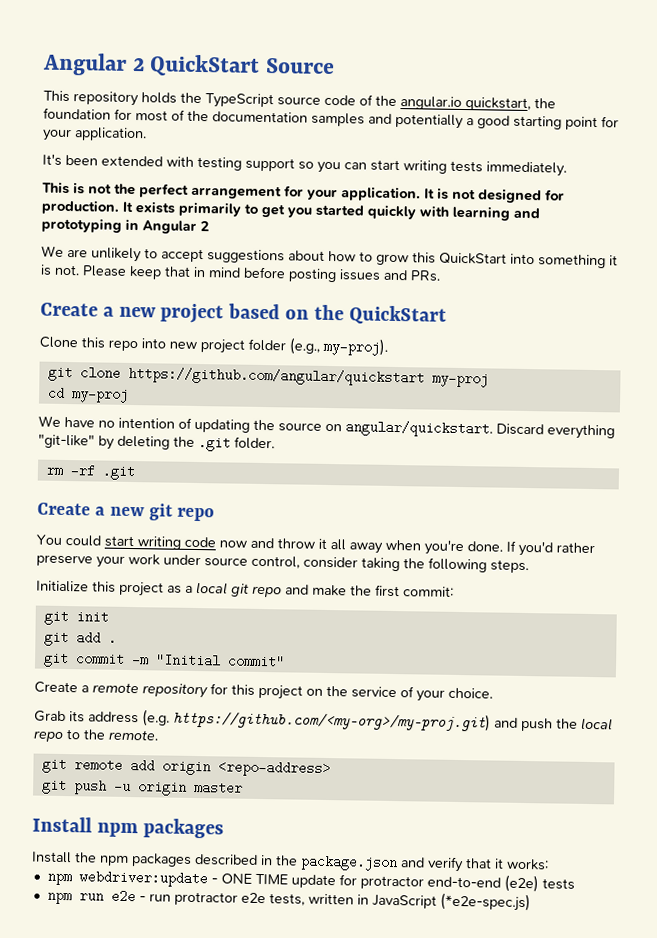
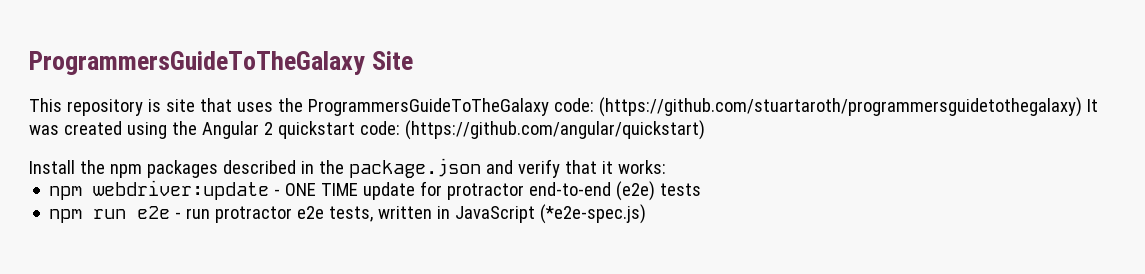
[42,52,335,77] [43,90,556,112] [43,107,619,131] [42,127,147,142] [42,153,567,177] [42,181,565,204] [41,199,540,221] [41,217,209,234] [41,245,618,269] [40,264,441,283] [40,302,447,326] [39,336,388,356] [47,366,489,388] [47,386,129,403] [38,415,615,440] [38,433,275,452] [45,464,136,481] [37,502,216,522] [36,534,595,557] [36,553,529,574] [36,580,454,598] [43,611,109,626] [43,631,117,647] [42,652,285,669] [34,681,493,702] [34,709,613,732] [33,729,159,742] [41,758,331,778] [41,779,243,796] [32,816,224,839] Angular 2 QuickStart Source // This repository holds the TypeScript source code of the angular.io quickstart, the foundation for most of the documentation samples and potentially a good starting point for your application. // It's been extended with testing support so you can start writing tests immediately. // This is not the perfect arrangement for your application. It is not designed for production. It exists primarily to get you started quickly with learning and prototyping in Angular 2 // We are unlikely to accept suggestions about how to grow this QuickStart into something it is not. Please keep that in mind before posting issues and PRs. // Create a new project based on the QuickStart // Clone this repo into new project folder (e.g., my-proj). // git clone https://github.com/angular/quickstart my-proj // cd my-proj // We have no intention of updating the source on angular/quickstart. Discard everything "git-like" by deleting the .git folder. // rm -rf .git // Create a new git repo // You could start writing code now and throw it all away when you're done. If you'd rather preserve your work under source control, consider taking the following steps. // Initialize this project as a local git repo and make the first commit: // git init // git add . // git commit -m "Initial commit" // Create a remote repository for this project on the service of your choice. // Grab its address (e.g. https://github.com/<my-org>/my-proj.git) and push the local repo to the remote. // git remote add origin <repo-address> // git push -u origin master // Install npm packages -> [29,51,414,75] [29,97,1098,117] [29,120,705,140] ProgrammersGuideToTheGalaxy Site // This repository is site that uses the ProgrammersGuideToTheGalaxy code: (https://github.com/stuartaroth/programmersguidetothegalaxy) It was created using the Angular 2 quickstart code: (https://github.com/angular/quickstart)

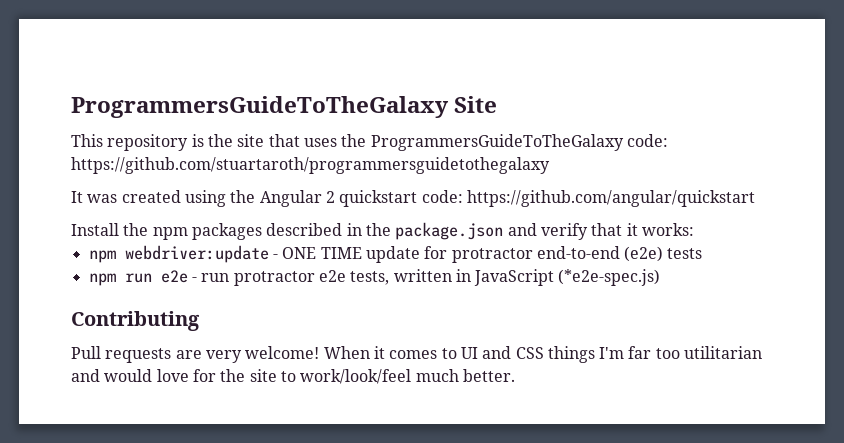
(161, 105) none -> [207,134,233,147] the
[598,97,1082,117] (https://github.com/stuartaroth/programmersguidetothegalaxy) -> [71,157,550,174] https://github.com/stuartaroth/programmersguidetothegalaxy //
[404,120,705,140] (https://github.com/angular/quickstart) -> [466,190,755,207] https://github.com/angular/quickstart
(647, 214) none -> [71,311,200,331] [71,346,763,363] [71,369,515,384] // Contributing // Pull requests are very welcome! When it comes to UI and CSS things I'm far too utilitarian and would love for the site to work/look/feel much better.

